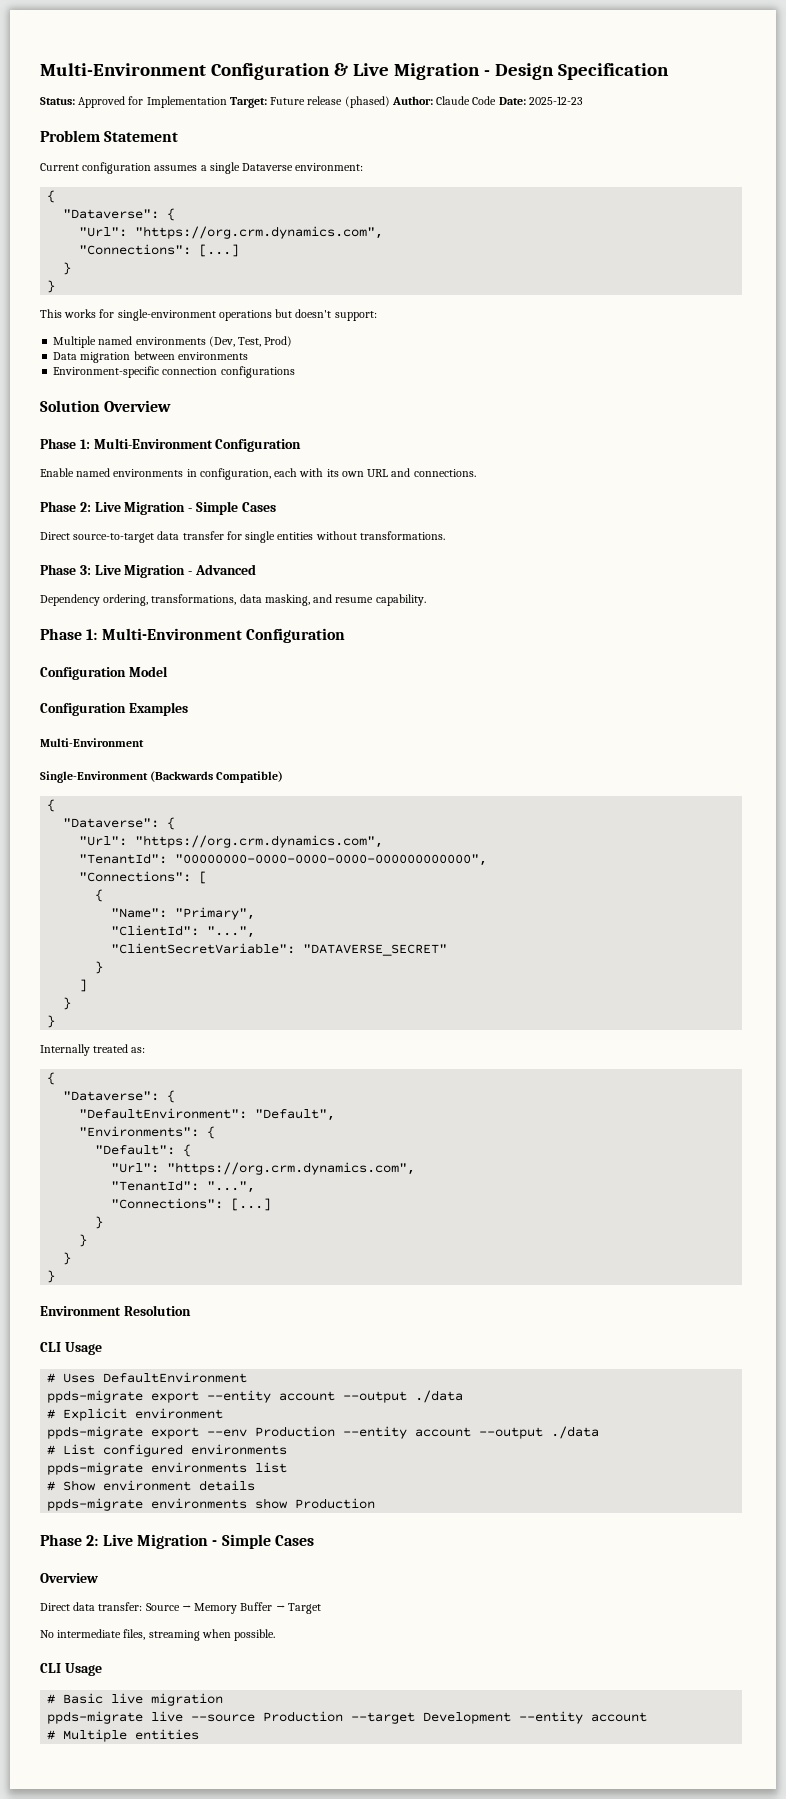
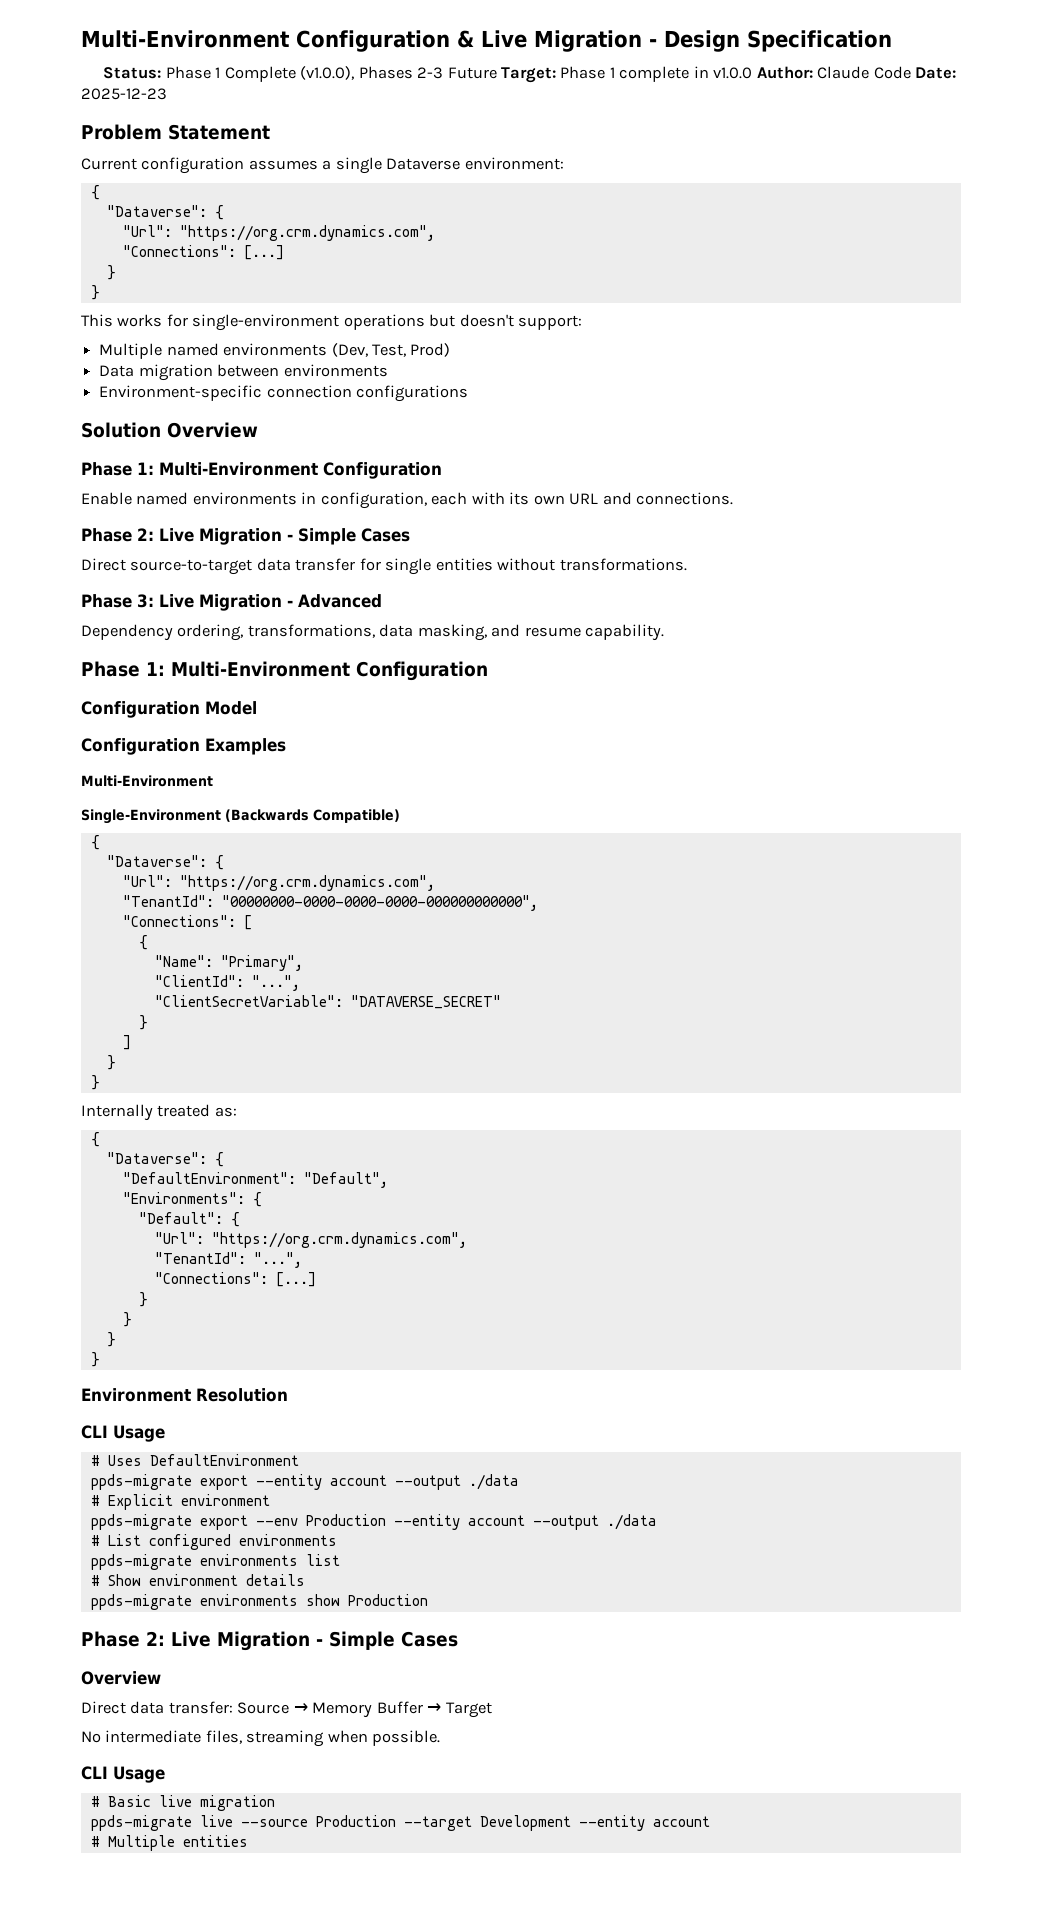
[78,96,390,108] Approved for Implementation Target: Future release (phased) -> [165,66,753,83] Phase 1 Complete (v1.0.0), Phases 2-3 Future Target: Phase 1 complete in v1.0.0

